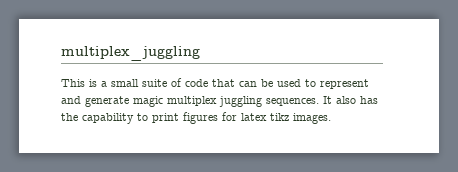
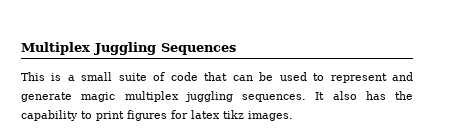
[61,46,200,61] multiplex_juggling -> [21,42,236,55] Multiplex Juggling Sequences

